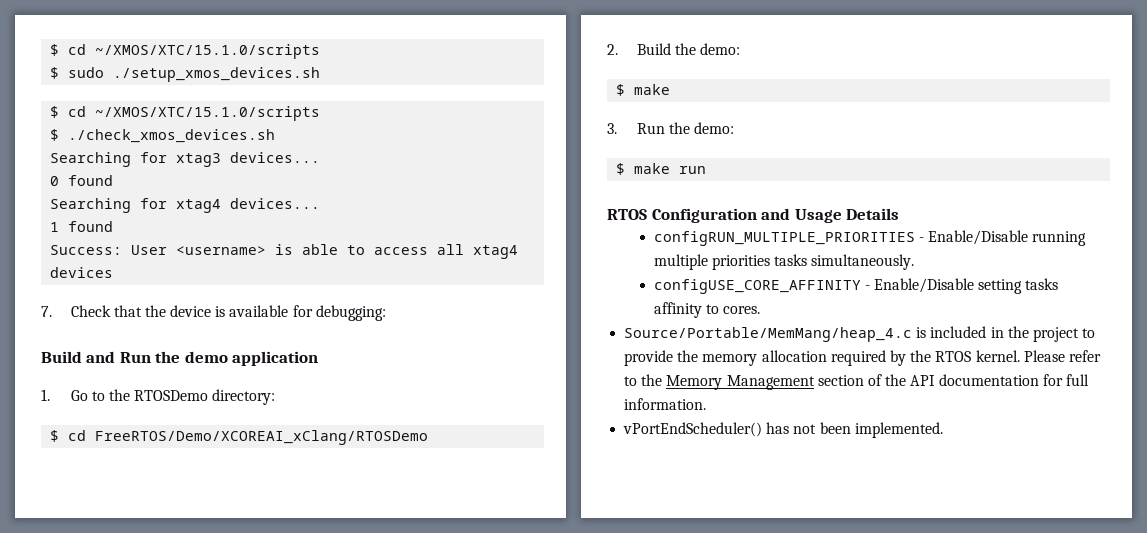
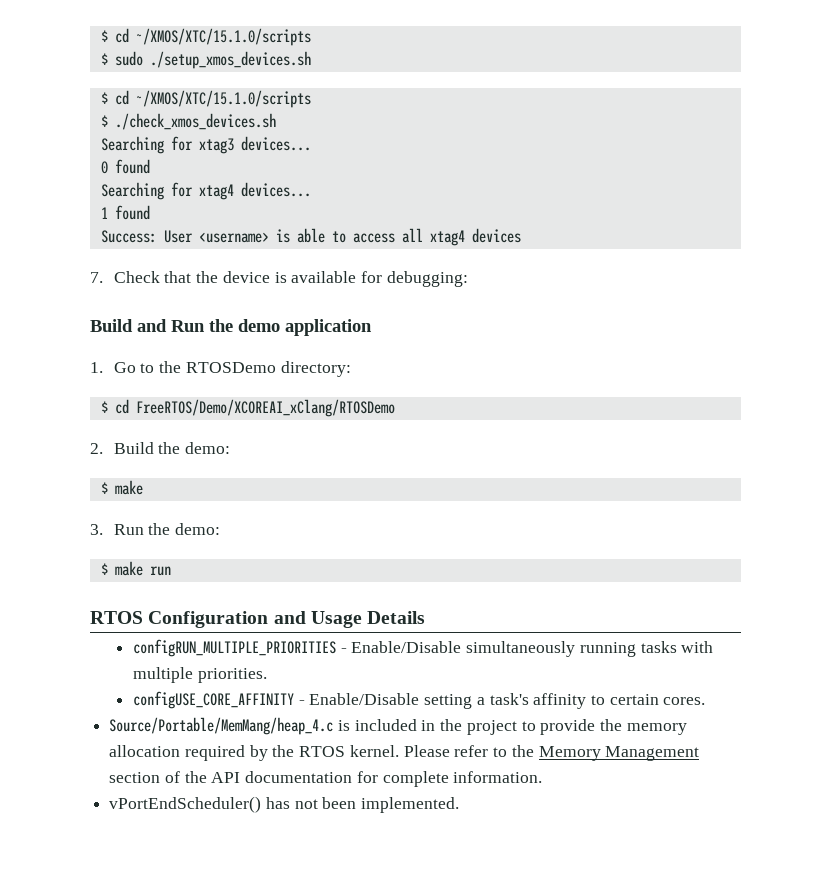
[1032,231,1087,246] [653,254,915,270] running multiple priorities tasks simultaneously. -> [466,641,714,657] [132,667,267,683] simultaneously running tasks with multiple priorities.
[1025,278,1059,290] tasks -> [476,693,529,705] a task's
(719, 309) none -> [609,694,659,705] certain
[1065,374,1089,386] full -> [382,771,449,787] complete

